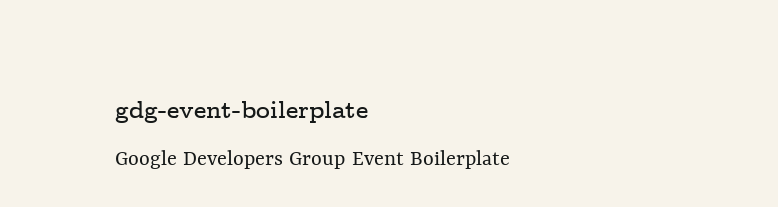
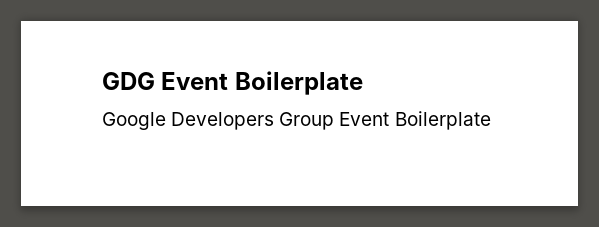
[115,101,368,123] gdg-event-boilerplate -> [102,71,363,95] GDG Event Boilerplate

